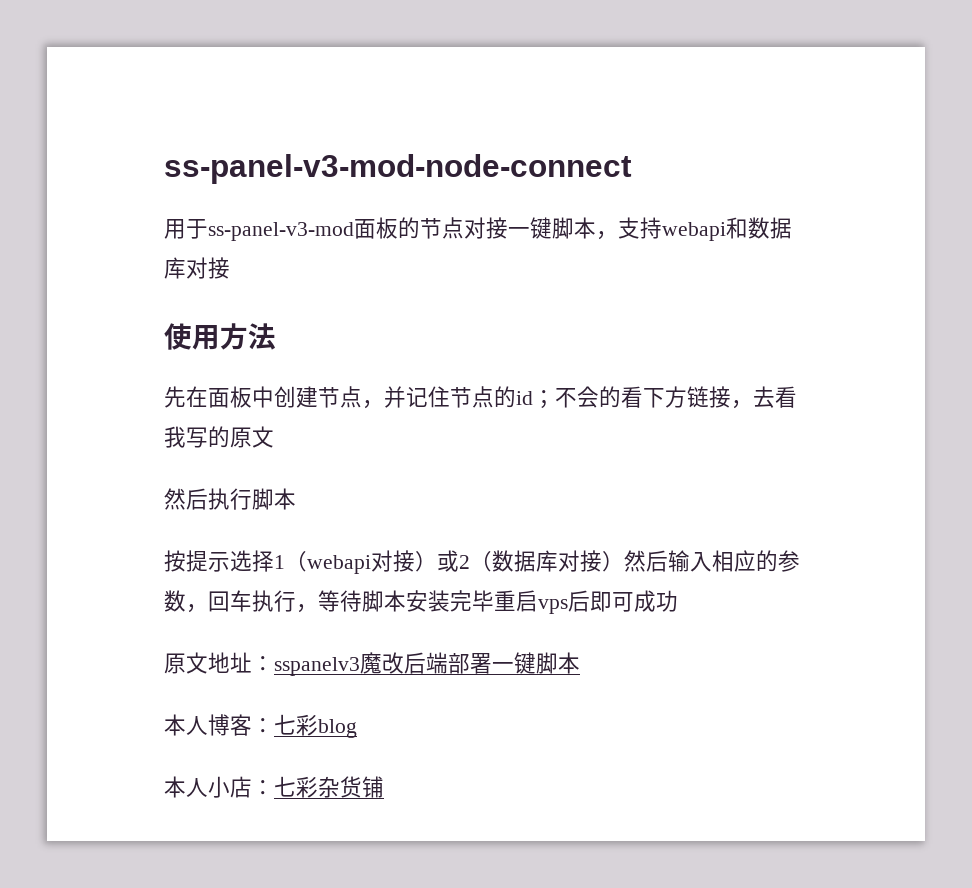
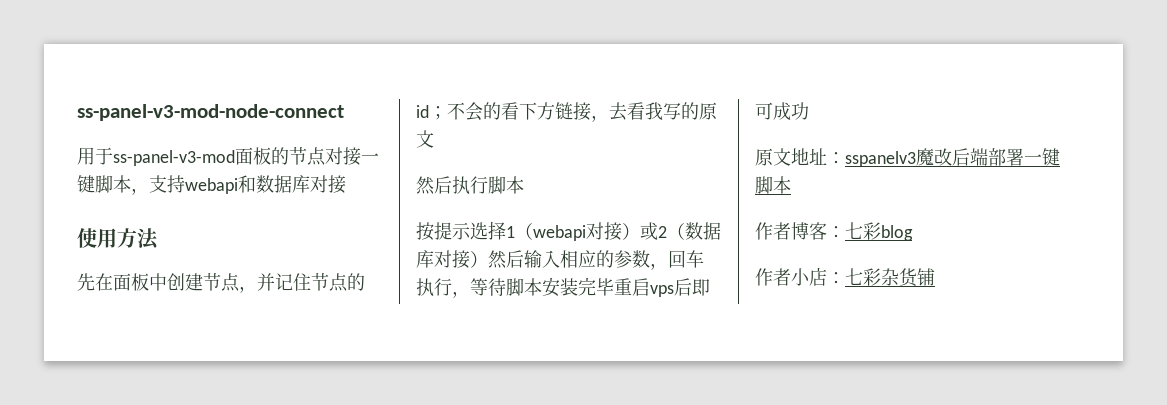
[164,714,208,736] 本人 -> [755,222,791,240] 作者
[164,776,208,798] 本人 -> [755,268,791,286] 作者

